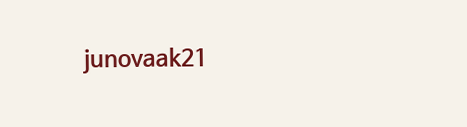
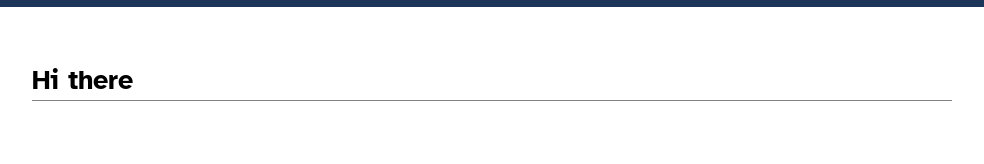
[82,47,208,75] junovaak21 -> [32,68,133,89] Hi there

